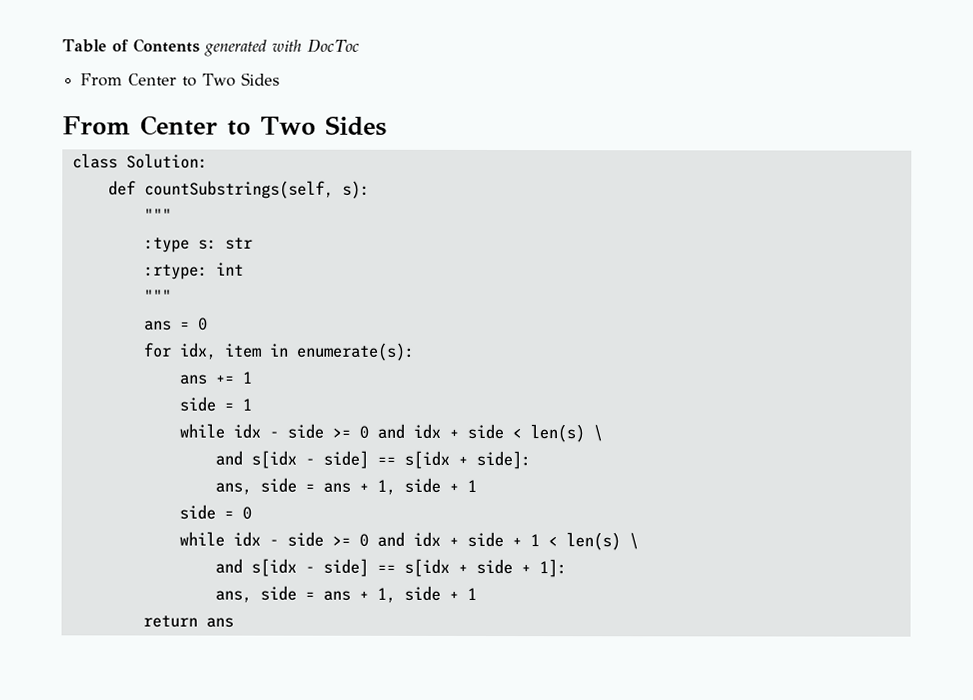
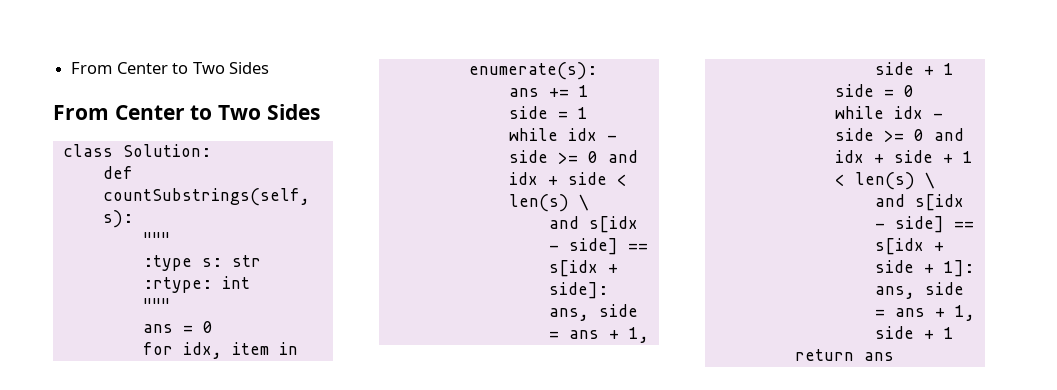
[62,38,360,57] Table of Contents generated with DocToc // -> (71, 68) none

